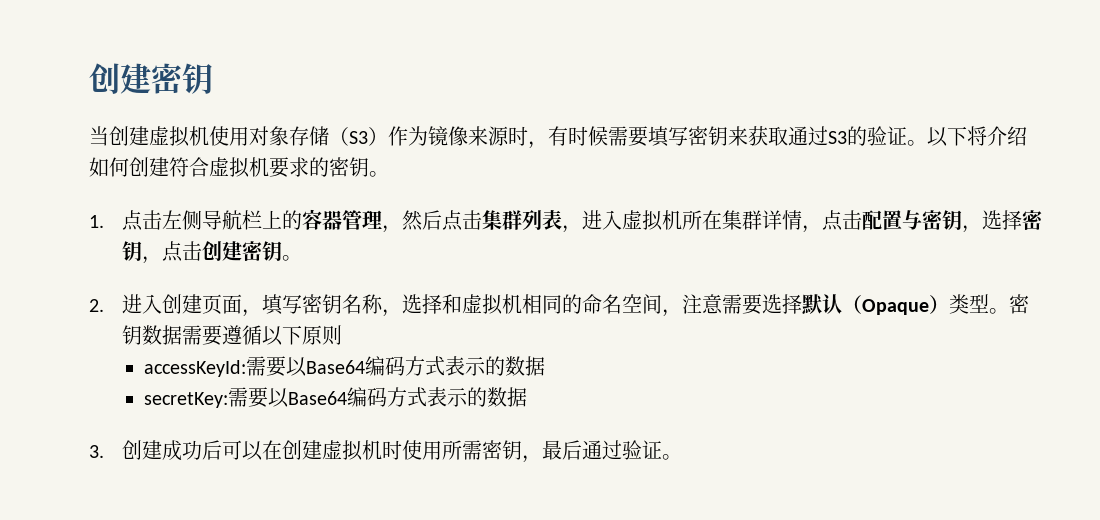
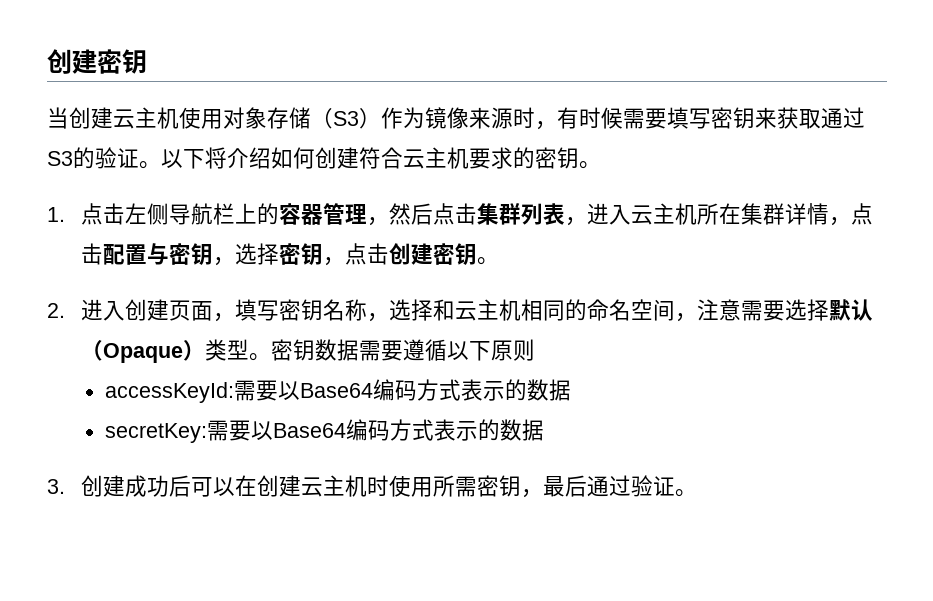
[149,126,190,147] 虚拟 -> [113,107,157,129] 云主
[209,157,250,178] 虚拟 -> [403,147,447,169] 云主
[622,210,664,231] 虚拟 -> [631,203,676,225] 云主
[462,294,504,315] 虚拟 -> [455,299,500,321] 云主
[322,440,364,461] 虚拟 -> [301,475,346,497] 云主

